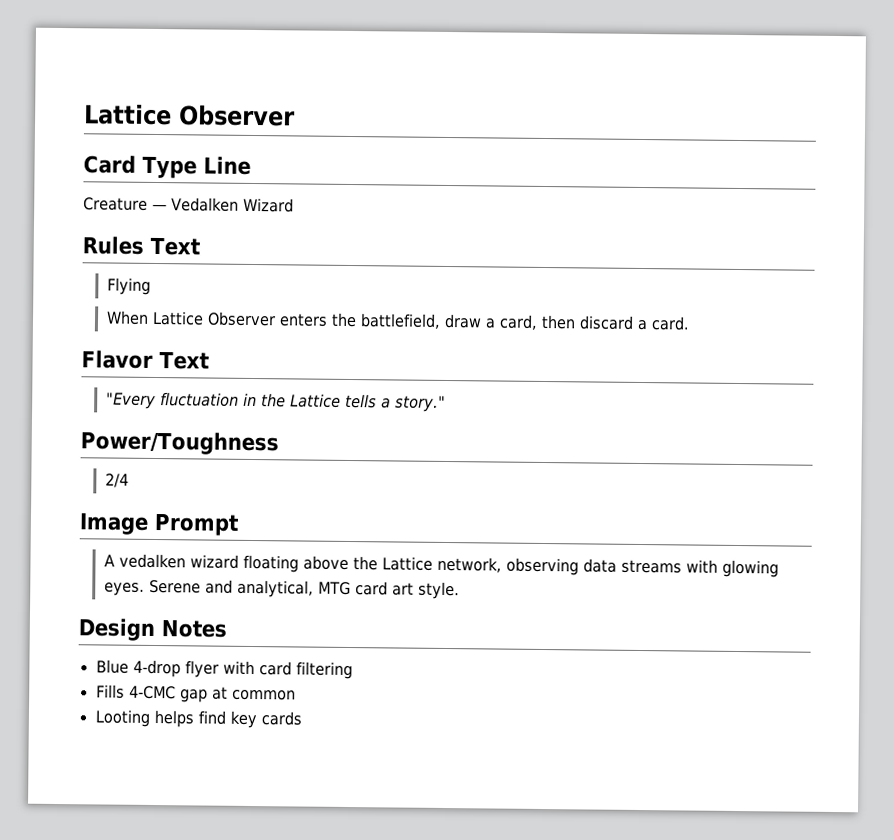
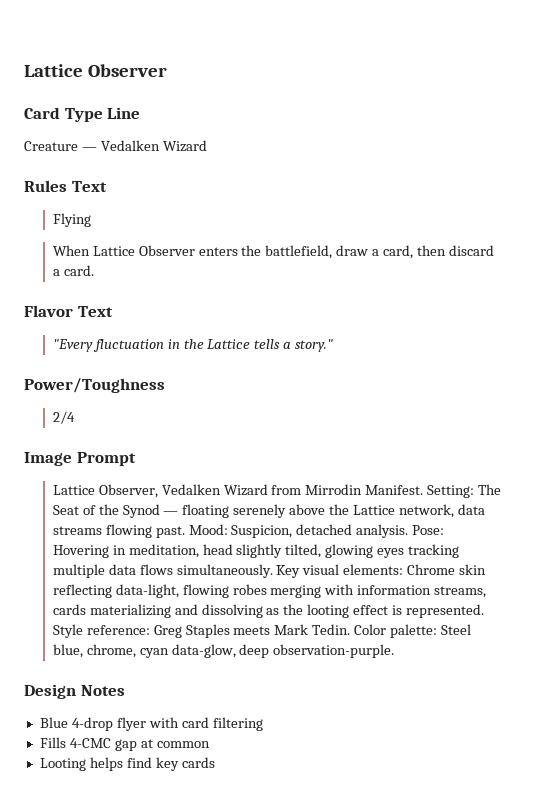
[103,553,299,573] A vedalken wizard floating -> [52,484,502,498] [52,504,287,518] Lattice Observer, Vedalken Wizard from Mirrodin Manifest. Setting: The Seat of the Synod — floating serenely
[505,557,579,576] observing -> (454, 511) none
[685,559,779,578] [103,579,460,600] with glowing eyes. Serene and analytical, MTG card art style. -> [105,524,445,538] [52,544,460,558] [52,564,487,578] [52,584,487,598] [52,604,485,618] [52,624,472,638] [52,644,395,658] flowing past. Mood: Suspicion, detached analysis. Pose: Hovering in meditation, head slightly tilted, glowing eyes tracking multiple data flows simultaneously. Key visual elements: Chrome skin reflecting data-light, flowing robes merging with information streams, cards materializing and dissolving as the looting effect is represented. Style reference: Greg Staples meets Mark Tedin. Color palette: Steel blue, chrome, cyan data-glow, deep observation-purple.

